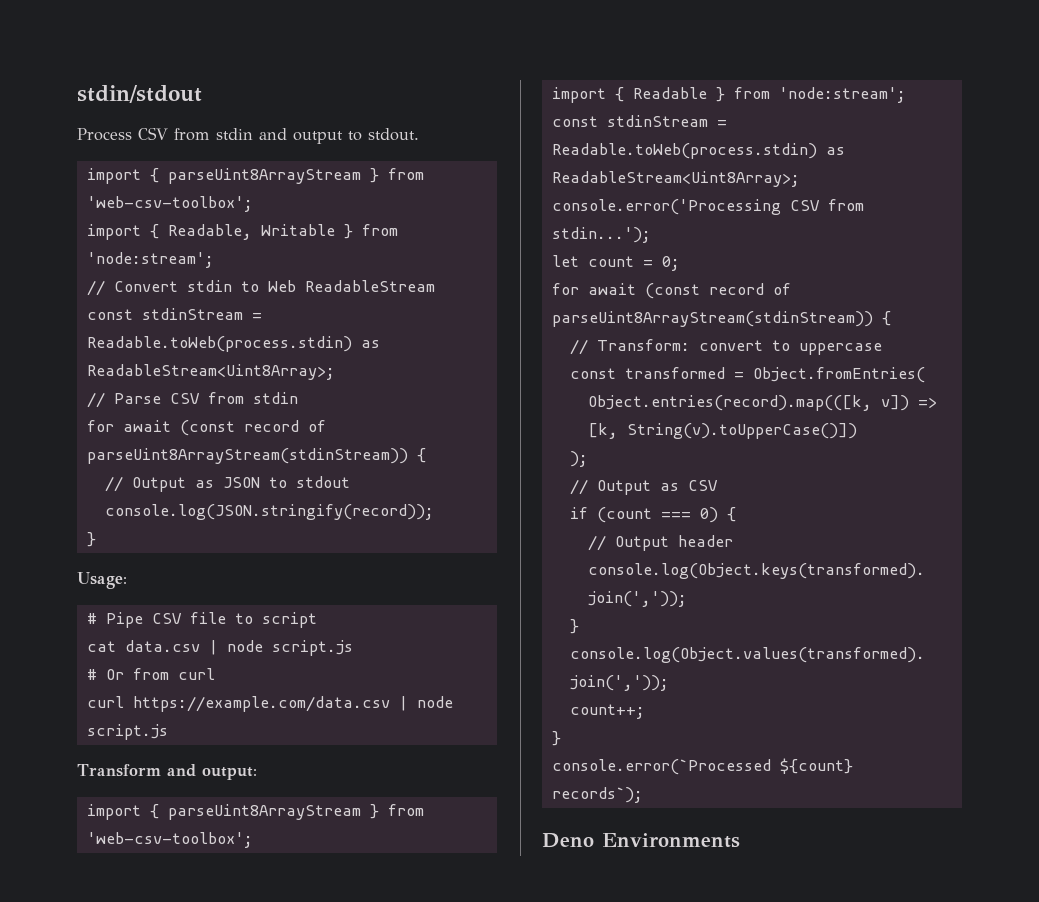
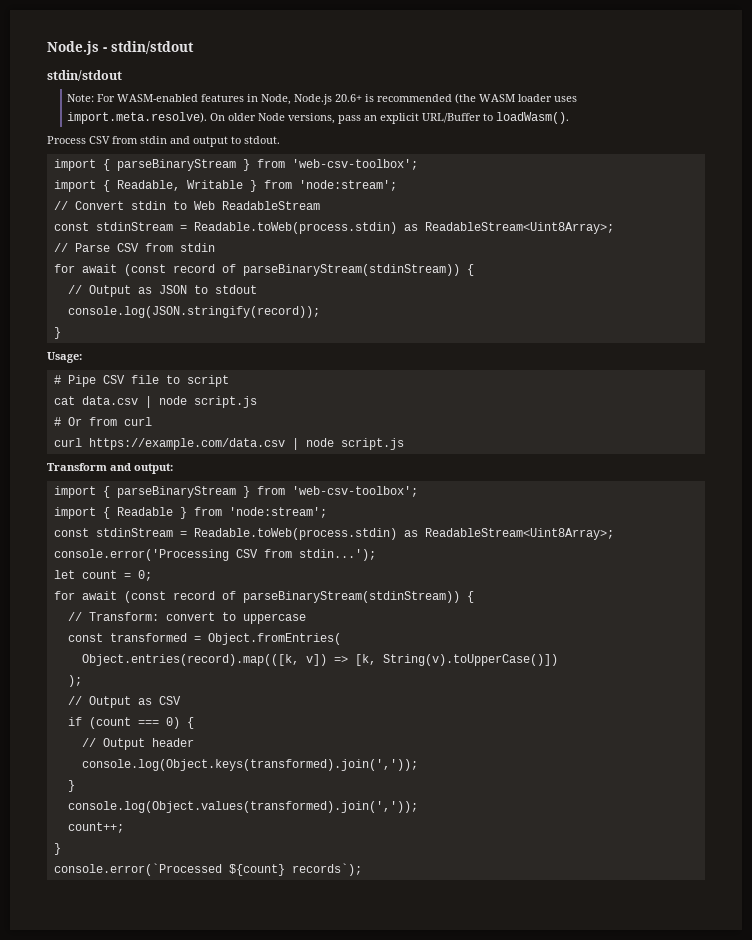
[77,85,202,103] stdin/stdout -> [47,41,194,55] [47,70,122,81] [67,93,578,105] [67,112,570,124] Node.js - stdin/stdout // stdin/stdout // Note: For WASM-enabled features in Node, Node.js 20.6+ is recommended (the WASM loader uses import.meta.resolve). On older Node versions, pass an explicit URL/Buffer to loadWasm().
[167,168,361,184] parseUint8ArrayStream -> [116,159,236,171] parseBinaryStream
[86,448,408,464] parseUint8ArrayStream(stdinStream)) -> [242,264,460,276] parseBinaryStream(stdinStream))
[167,804,361,820] parseUint8ArrayStream -> [116,486,236,498] parseBinaryStream
[551,311,873,327] parseUint8ArrayStream(stdinStream)) -> [242,591,460,603] parseBinaryStream(stdinStream))
[542,833,740,848] // Deno Environments -> (362, 869) none

